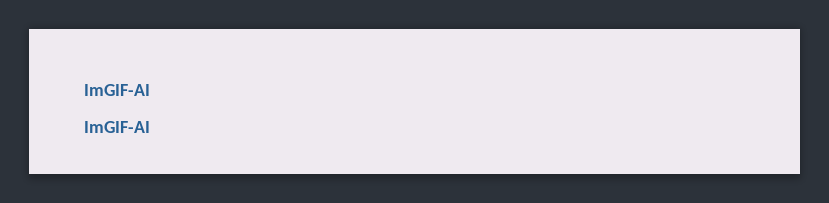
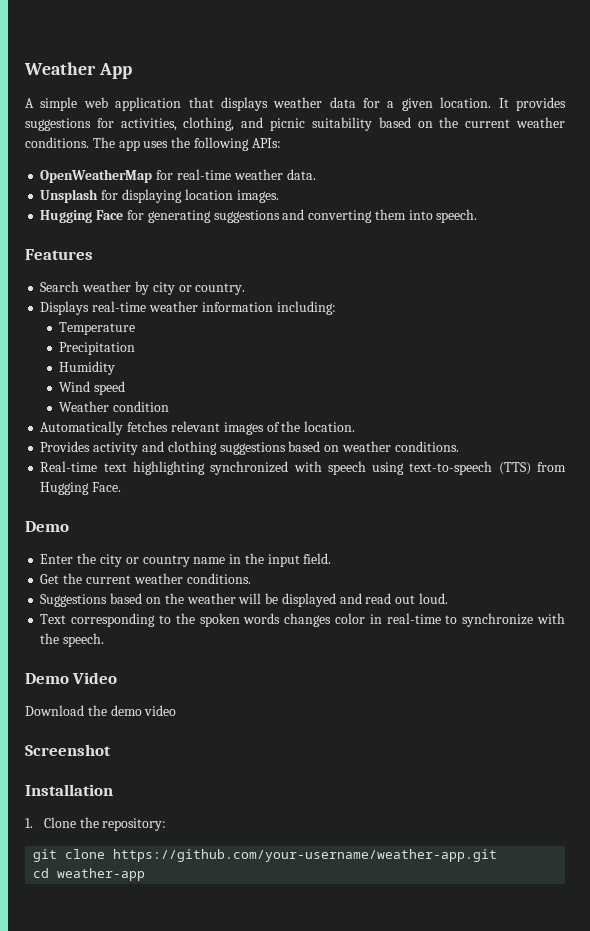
[84,84,150,96] [84,121,150,133] ImGIF-AI // ImGIF-AI -> [24,62,132,79] [25,97,566,111] [25,117,565,131] [25,137,281,151] [40,169,316,183] [40,189,279,203] [40,209,478,223] [25,249,93,260] [40,281,246,295] [40,301,336,315] [59,322,136,335] [59,342,136,355] [59,361,116,375] [59,381,126,395] [59,401,170,412] [40,421,356,435] [40,441,459,455] [40,461,566,475] [40,482,122,495] [25,521,69,532] [40,553,332,567] [40,573,251,584] [40,593,448,607] [40,613,566,627] [40,633,105,647] [25,672,118,684] [25,705,177,716] [25,744,111,756] [25,784,113,796] [25,817,167,831] [33,849,498,862] [33,868,146,881] Weather App // A simple web application that displays weather data for a given location. It provides suggestions for activities, clothing, and picnic suitability based on the current weather conditions. The app uses the following APIs: // OpenWeatherMap for real-time weather data. // Unsplash for displaying location images. // Hugging Face for generating suggestions and converting them into speech. // Features // Search weather by city or country. // Displays real-time weather information including: // Temperature // Precipitation // Humidity // Wind speed // Weather condition // Automatically fetches relevant images of the location. // Provides activity and clothing suggestions based on weather conditions. // Real-time text highlighting synchronized with speech using text-to-speech (TTS) from Hugging Face. // Demo // Enter the city or country name in the input field. // Get the current weather conditions. // Suggestions based on the weather will be displayed and read out loud. // Text corresponding to the spoken words changes color in real-time to synchronize with the speech. // Demo Video // Download the demo video // Screenshot // Installation // 1. Clone the repository: // git clone https://github.com/your-username/weather-app.git // cd weather-app

